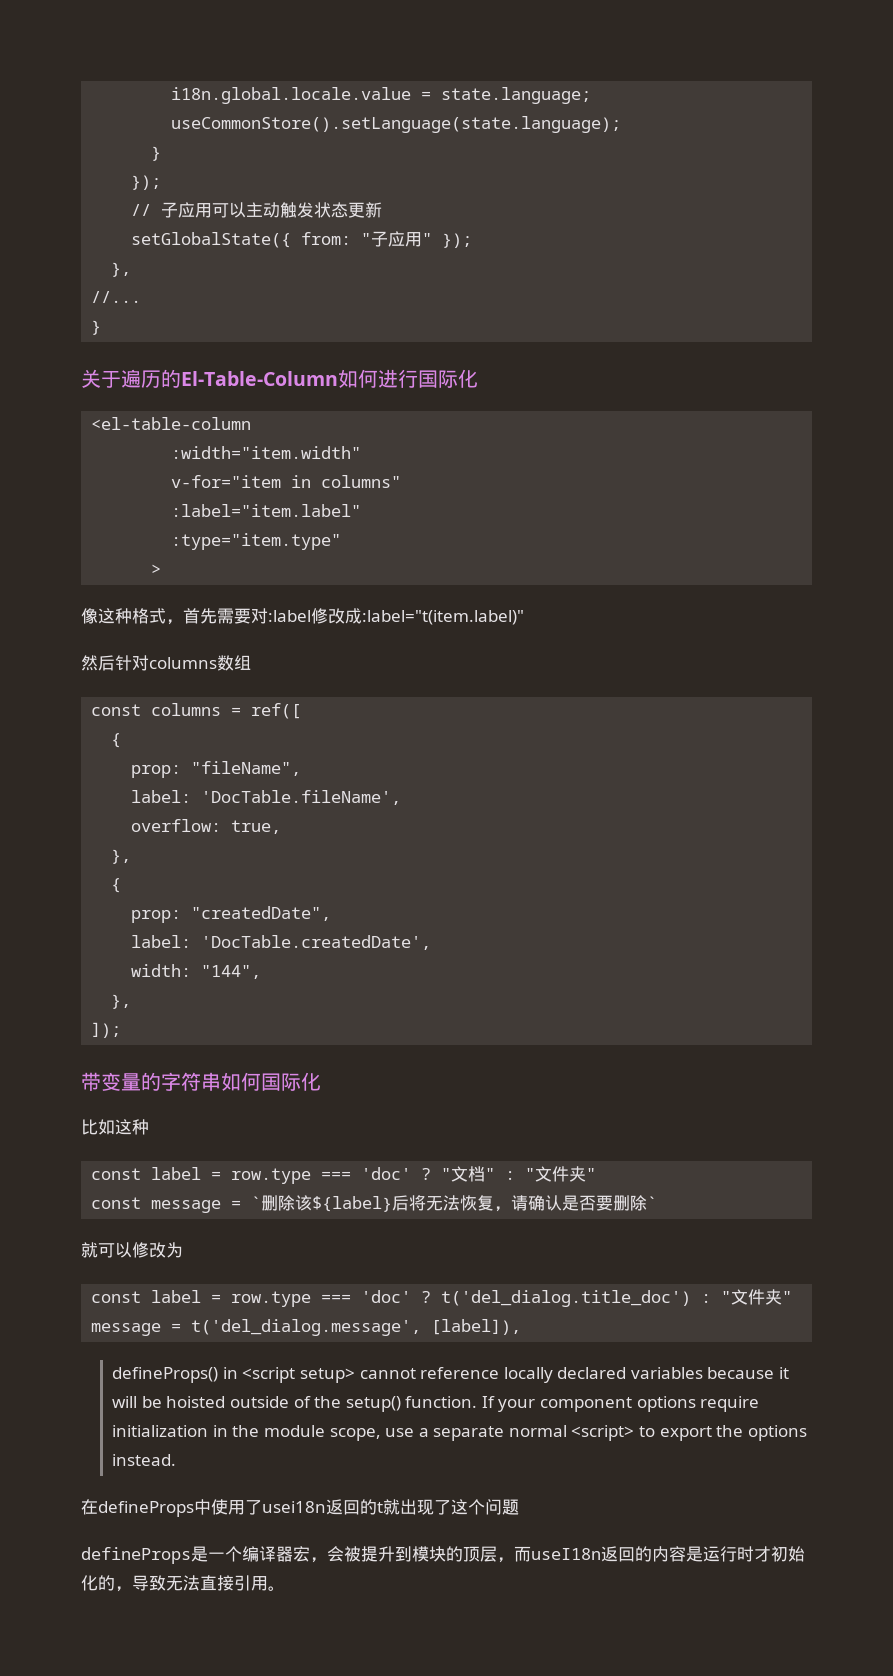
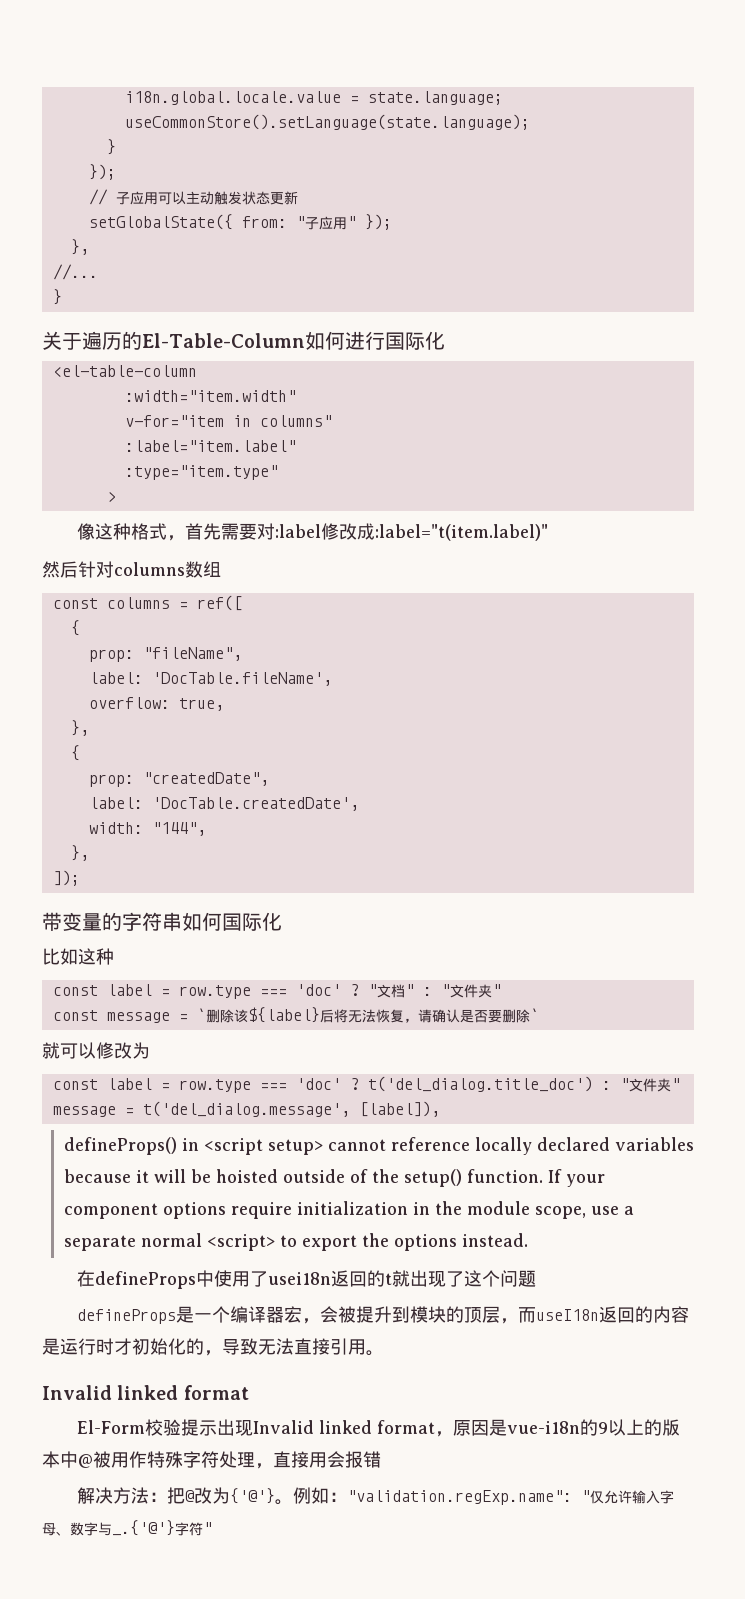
(285, 1588) none -> [42,1385,249,1400] [76,1419,680,1437] [42,1451,381,1469] [76,1487,674,1505] [42,1520,212,1536] // Invalid linked format // El-Form校验提示出现Invalid linked format，原因是vue-i18n的9以上的版本中@被用作特殊字符处理，直接用会报错 // 解决方法：把@改为{'@'}。例如："validation.regExp.name": "仅允许输入字母、数字与_.{'@'}字符"

